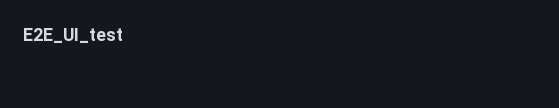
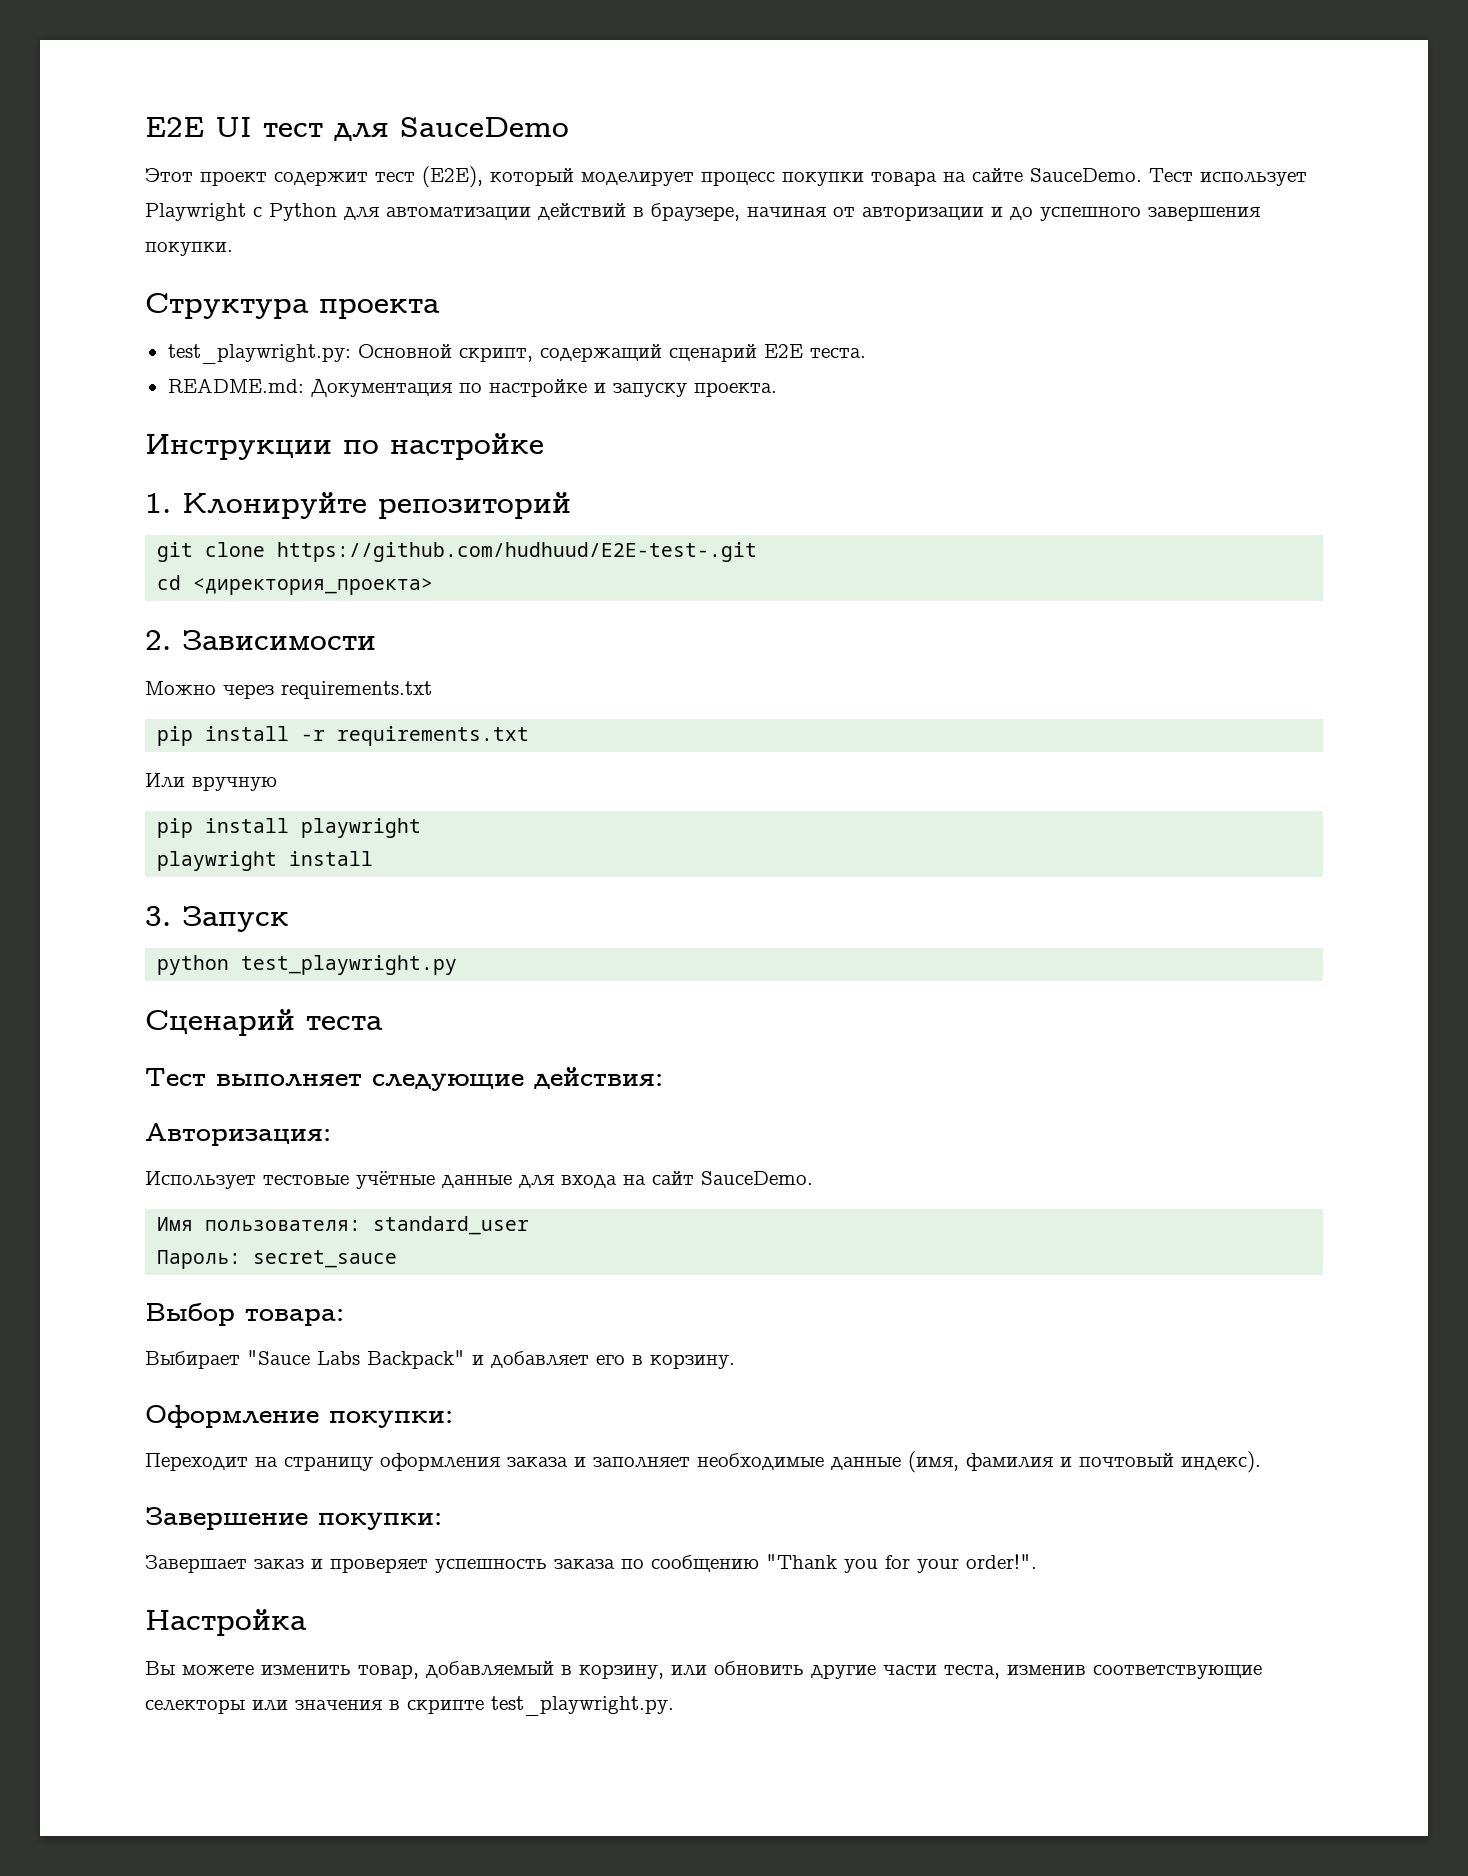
[23,28,123,43] E2E_UI_test -> [145,117,569,141] [145,166,1307,188] [145,203,1260,221] [145,242,233,256] [145,293,440,319] [167,344,866,364] [167,378,777,397] [145,433,544,460] [145,492,571,519] [157,542,758,562] [157,575,434,595] [145,630,376,650] [145,681,432,699] [157,726,530,746] [145,773,277,791] [157,818,422,838] [157,851,374,871] [145,906,289,932] [157,955,458,975] [145,1009,383,1036] [145,1067,663,1091] [145,1123,331,1146] [145,1171,813,1189] [157,1216,530,1235] [157,1250,398,1269] [145,1303,344,1326] [145,1350,735,1369] [145,1405,453,1428] [145,1451,1261,1473] [145,1507,442,1530] [145,1554,1037,1573] [145,1609,307,1636] [145,1661,1262,1679] [145,1696,674,1716] E2E UI тест для SauceDemo // Этот проект содержит тест (E2E), который моделирует процесс покупки товара на сайте SauceDemo. Тест использует Playwright с Python для автоматизации действий в браузере, начиная от авторизации и до успешного завершения покупки. // Структура проекта // test_playwright.py: Основной скрипт, содержащий сценарий E2E теста. // README.md: Документация по настройке и запуску проекта. // Инструкции по настройке // 1. Клонируйте репозиторий // git clone https://github.com/hudhuud/E2E-test-.git // cd <директория_проекта> // 2. Зависимости // Можно через requirements.txt // pip install -r requirements.txt // Или вручную // pip install playwright // playwright install // 3. Запуск // python test_playwright.py // Сценарий теста // Тест выполняет следующие действия: // Авторизация: // Использует тестовые учётные данные для входа на сайт SauceDemo. // Имя пользователя: standard_user // Пароль: secret_sauce // Выбор товара: // Выбирает "Sauce Labs Backpack" и добавляет его в корзину. // Оформление покупки: // Переходит на страницу оформления заказа и заполняет необходимые данные (имя, фамилия и почтовый индекс). // Завершение покупки: // Завершает заказ и проверяет успешность заказа по сообщению "Thank you for your order!". // Настройка // Вы можете изменить товар, добавляемый в корзину, или обновить другие части теста, изменив соответствующие селекторы или значения в скрипте test_playwright.py.

